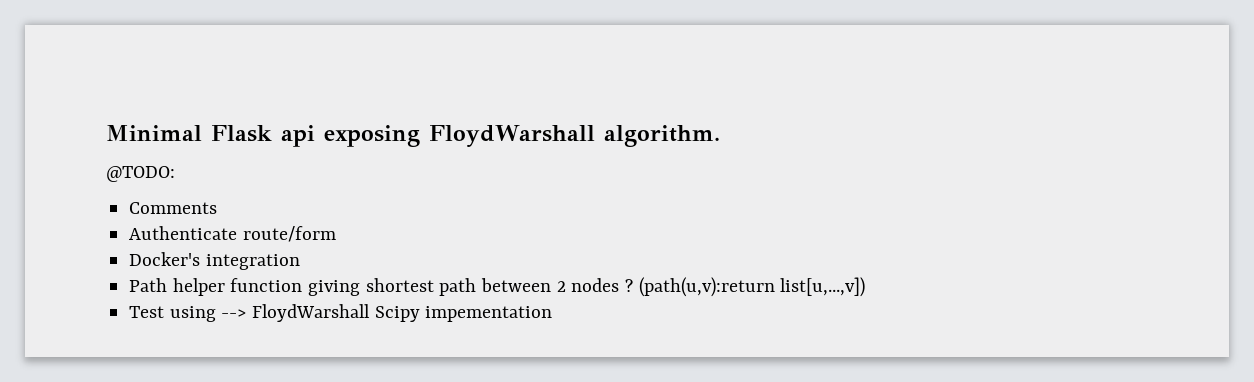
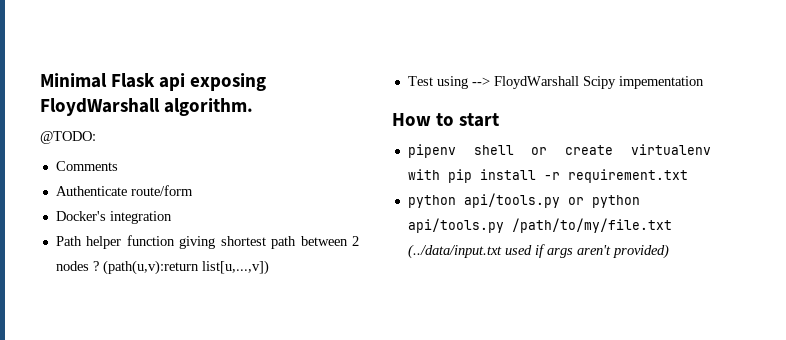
(553, 314) none -> [392,113,500,127] [407,144,711,158] [407,169,688,183] [407,193,640,208] [407,218,672,233] [407,244,669,259] // How to start // pipenv shell or create virtualenv with pip install -r requirement.txt // python api/tools.py or python api/tools.py /path/to/my/file.txt (../data/input.txt used if args aren't provided)

